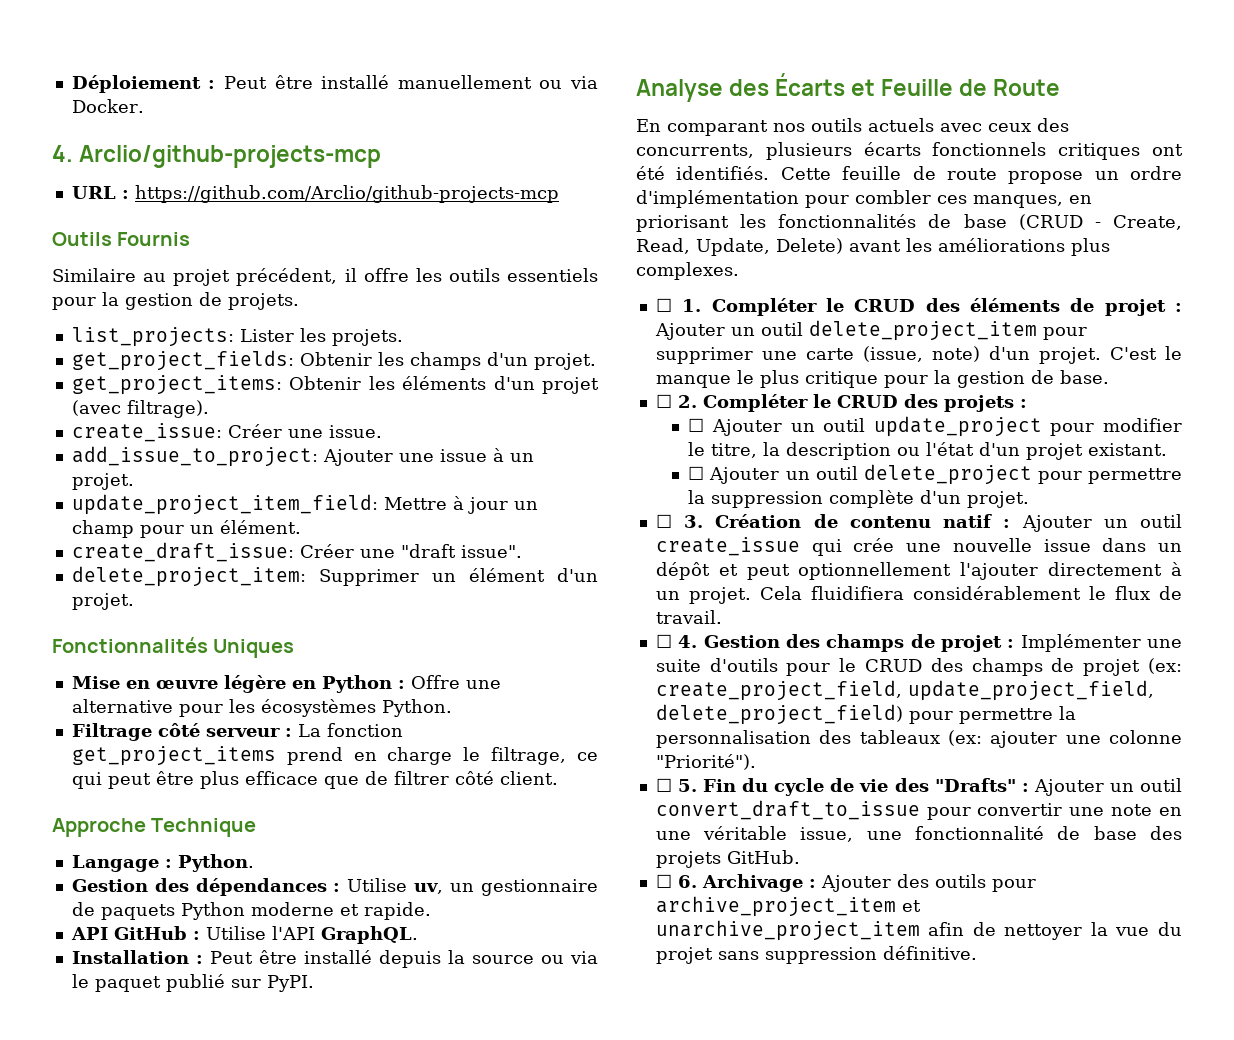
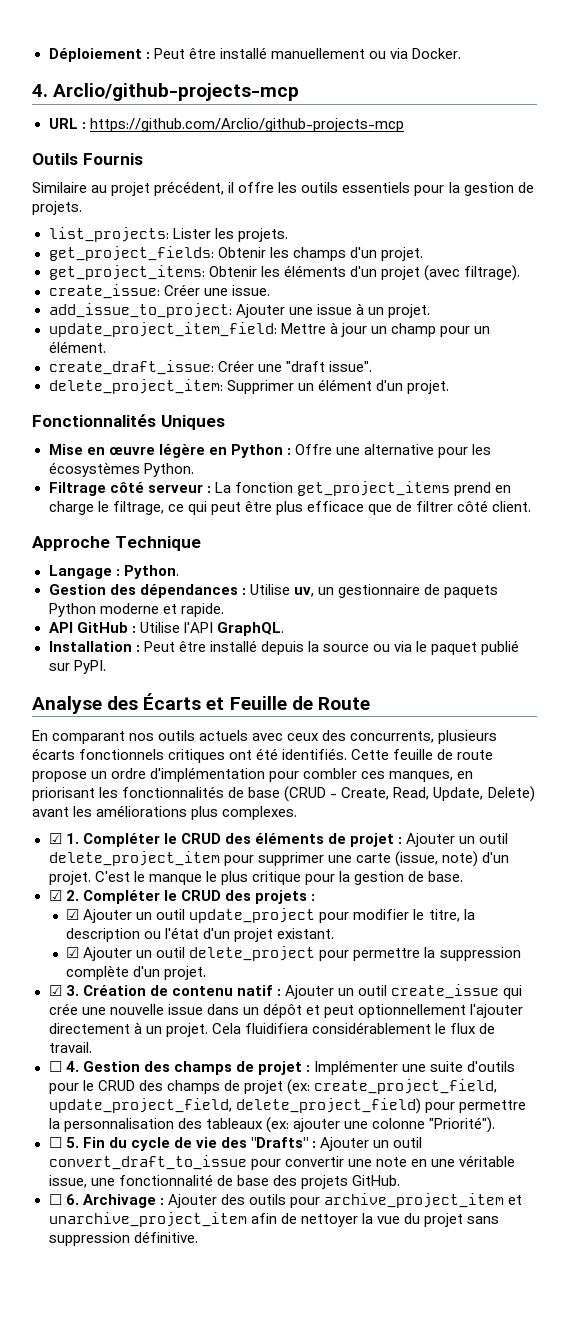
[655,298,672,312] ☐ -> [48,833,62,844] ☑
[655,394,672,408] ☐ -> [48,890,62,901] ☑
[688,418,705,432] ☐ -> [66,909,80,920] ☑
[688,466,705,480] ☐ -> [66,947,80,958] ☑
[655,514,672,528] ☐ -> [48,985,62,996] ☑

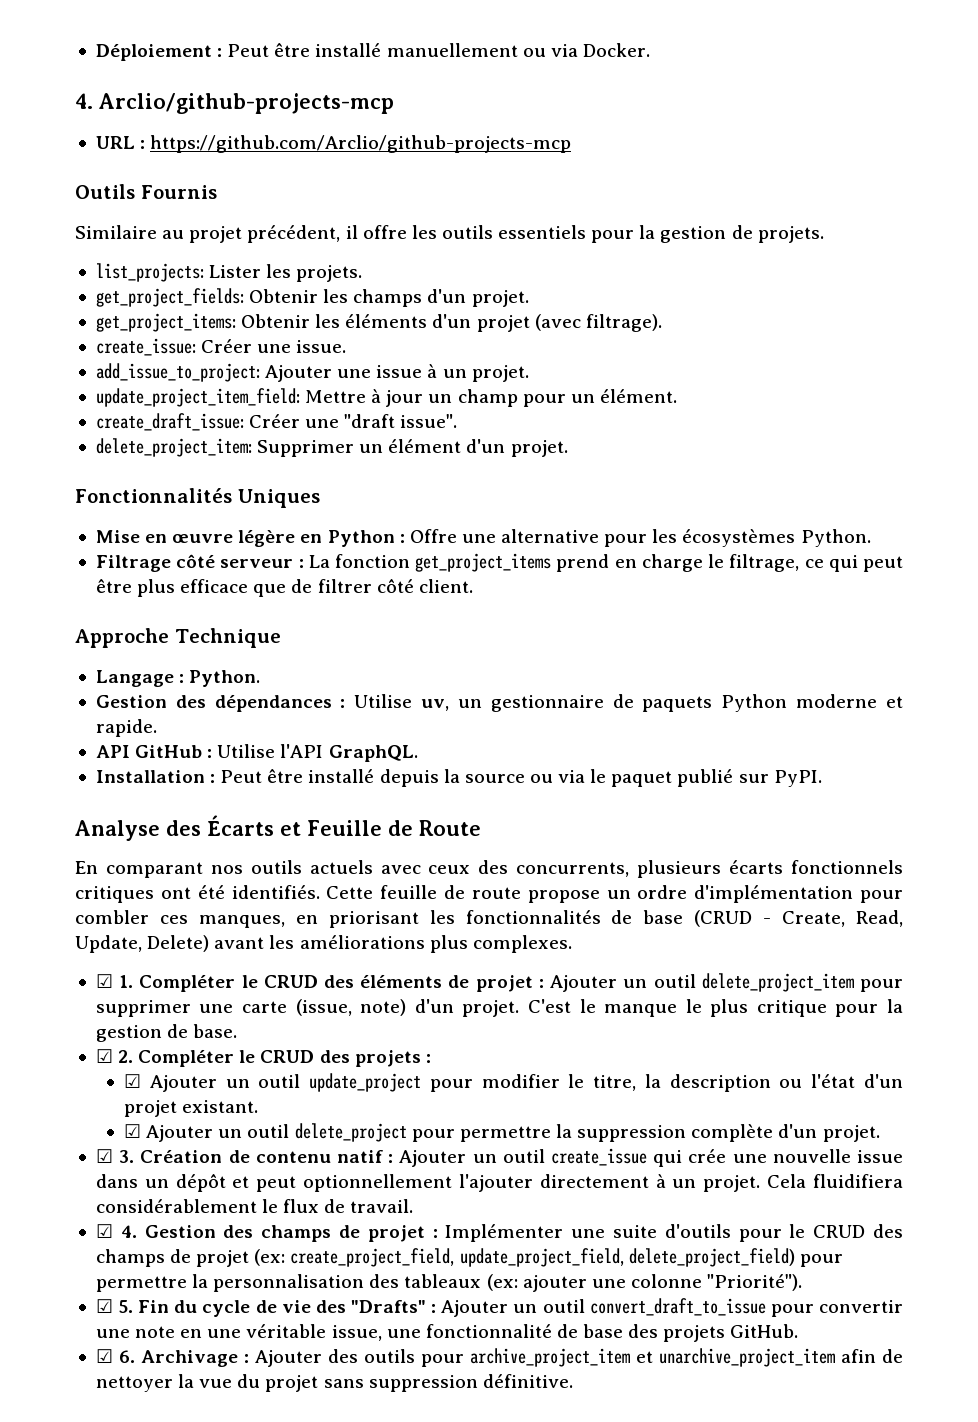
[48,1061,62,1072] ☐ -> [95,1224,113,1238] ☑
[48,1137,62,1148] ☐ -> [95,1299,113,1313] ☑
[48,1194,62,1205] ☐ -> [95,1349,113,1363] ☑

